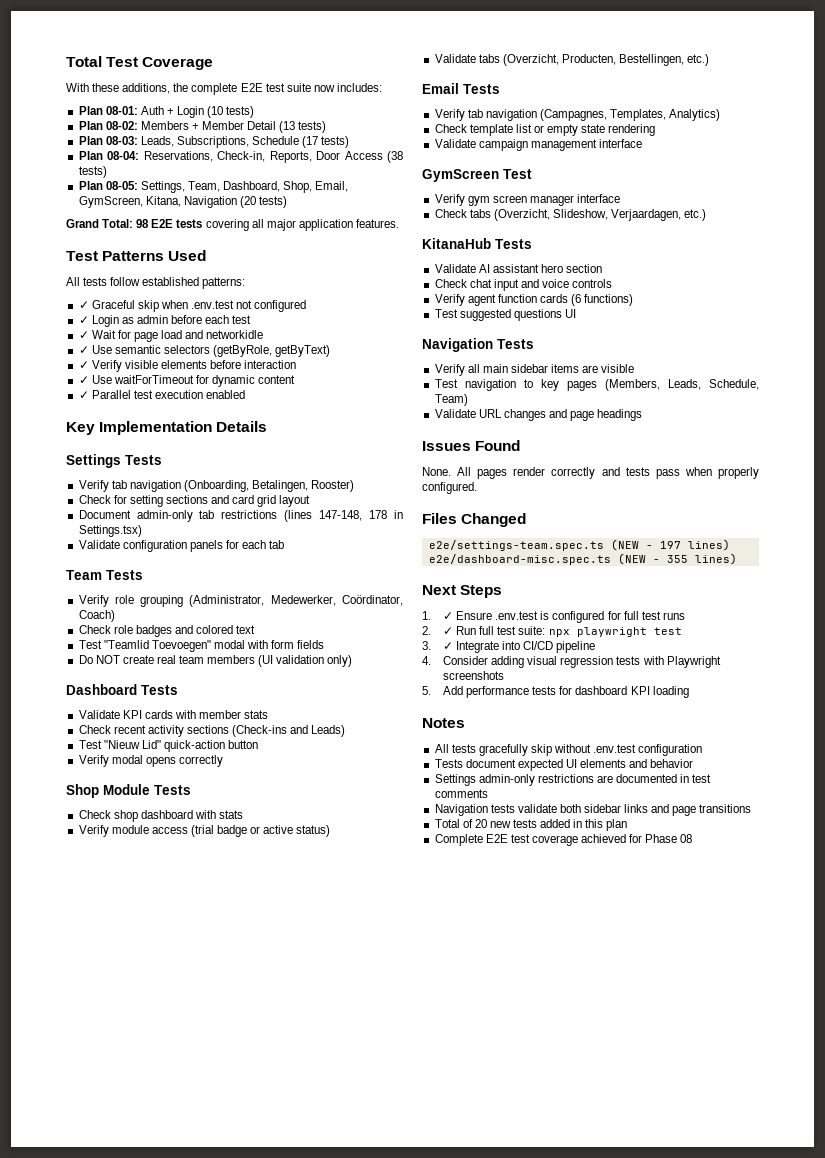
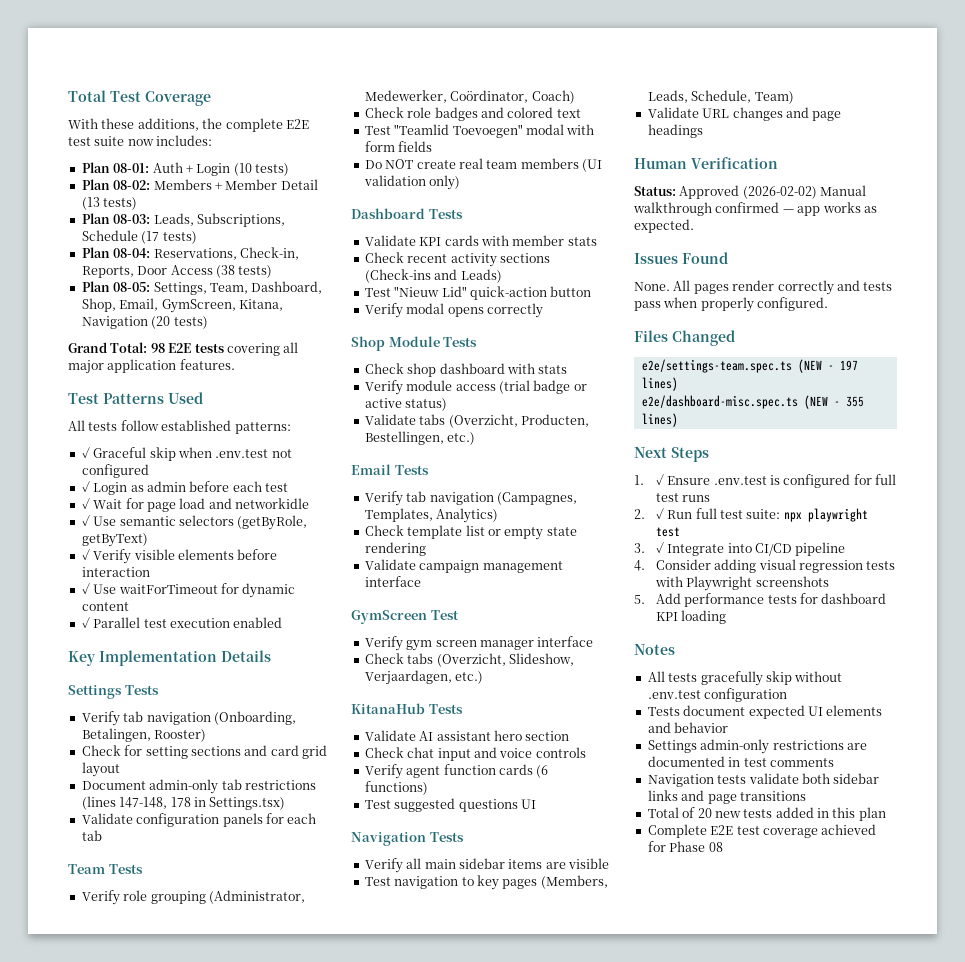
(643, 415) none -> [634,157,778,169] [634,185,867,199] [633,202,877,216] [634,219,694,233] // Human Verification // Status: Approved (2026-02-02) Manual walkthrough confirmed — app works as expected.

